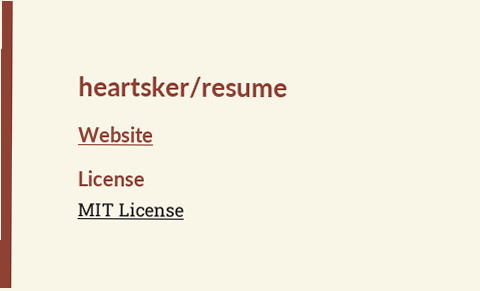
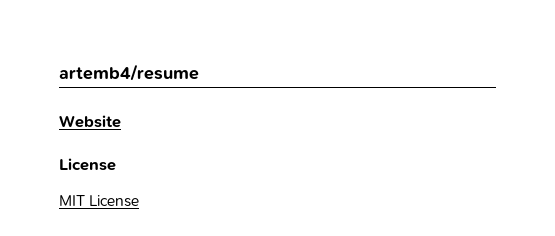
[78,76,288,99] heartsker/resume -> [59,64,199,81] artemb4/resume

